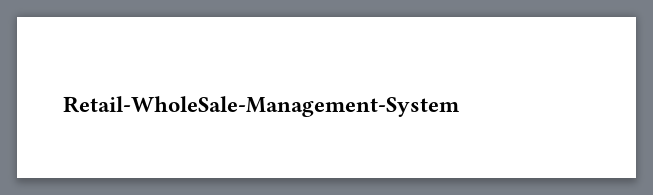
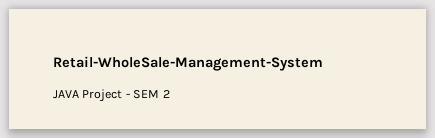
(460, 106) none -> [53,89,170,102] // JAVA Project - SEM 2

